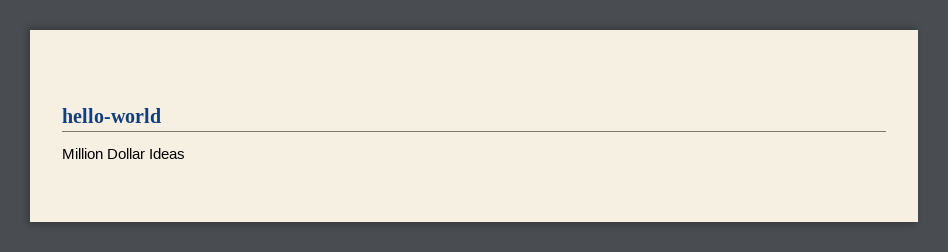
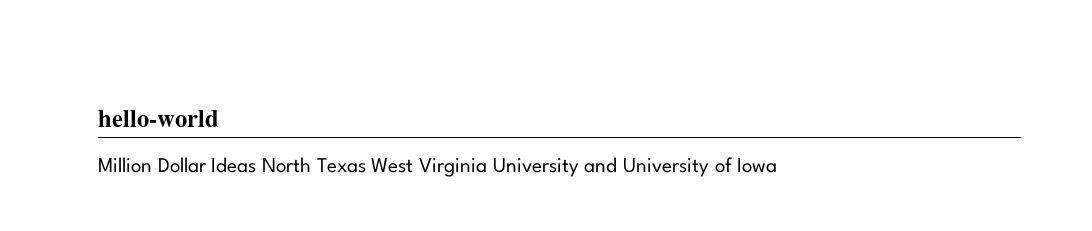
(186, 153) none -> [262,157,778,177] North Texas West Virginia University and University of Iowa

